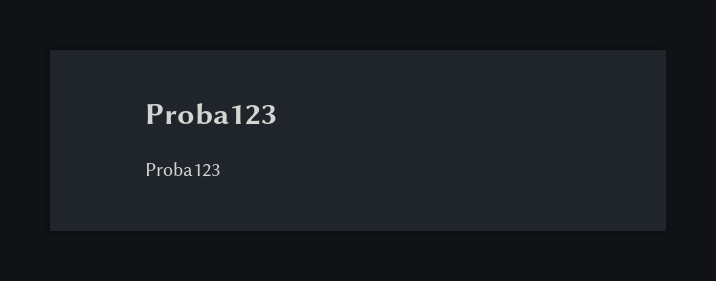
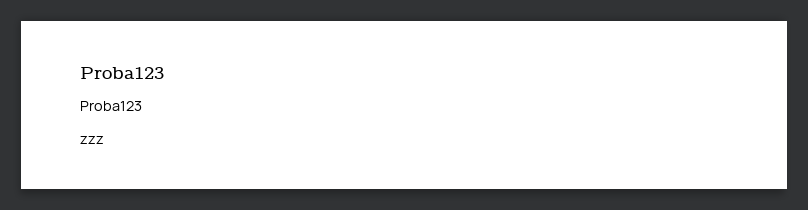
(220, 169) none -> [80,136,104,144] // zzz

